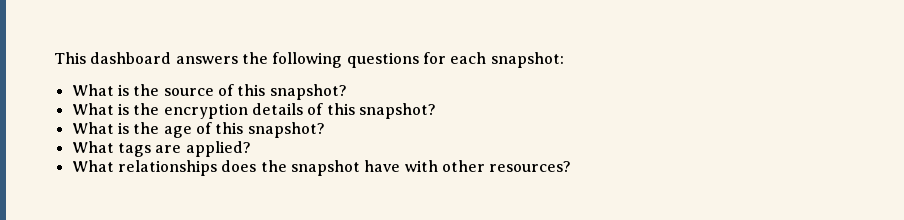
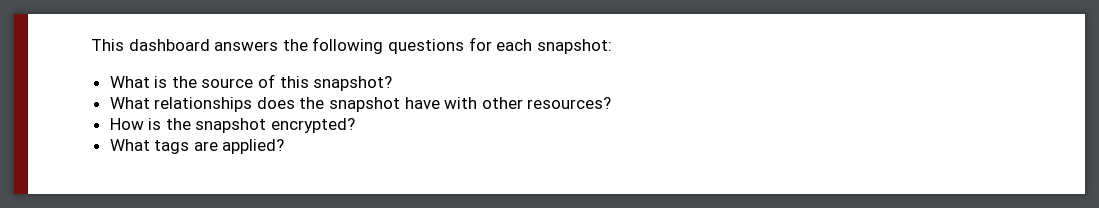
[71,103,436,119] [71,122,325,138] [71,141,251,157] // What is the encryption details of this snapshot? // What is the age of this snapshot? // What tags are applied? -> (393, 83) none
(572, 166) none -> [109,118,356,133] [109,139,285,154] // How is the snapshot encrypted? // What tags are applied?

